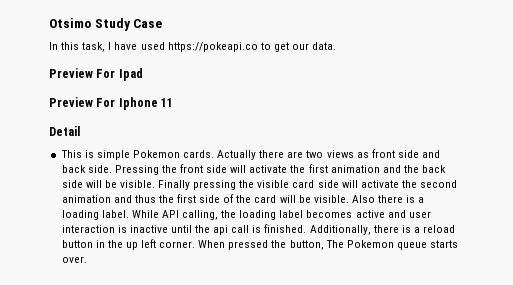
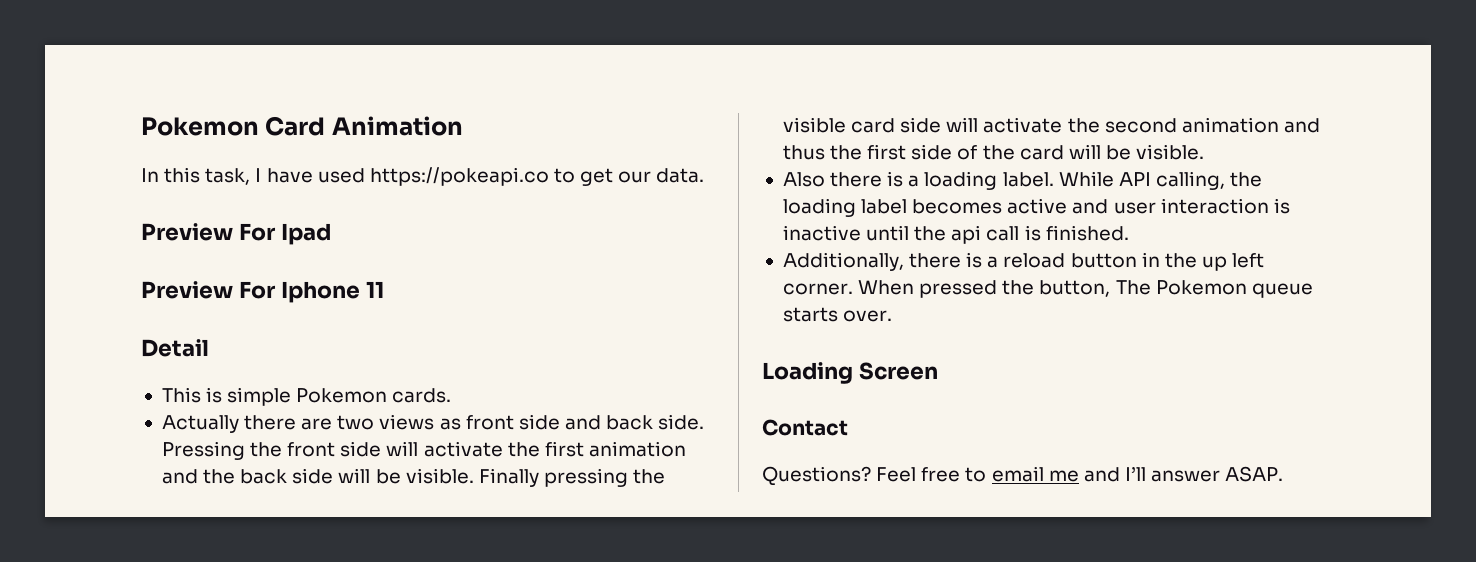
[49,18,163,31] Otsimo Study Case -> [141,116,463,136] Pokemon Card Animation
(215, 154) none -> (452, 395) //
(349, 199) none -> (1205, 152) //
(307, 228) none -> (1129, 233) //
(87, 259) none -> [762,362,938,384] [762,419,848,436] [762,466,1284,486] // Loading Screen // Contact // Questions? Feel free to email me and I’ll answer ASAP.

